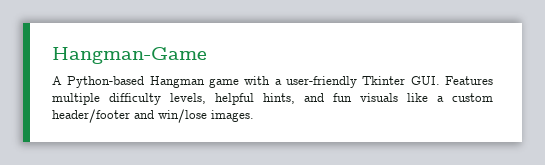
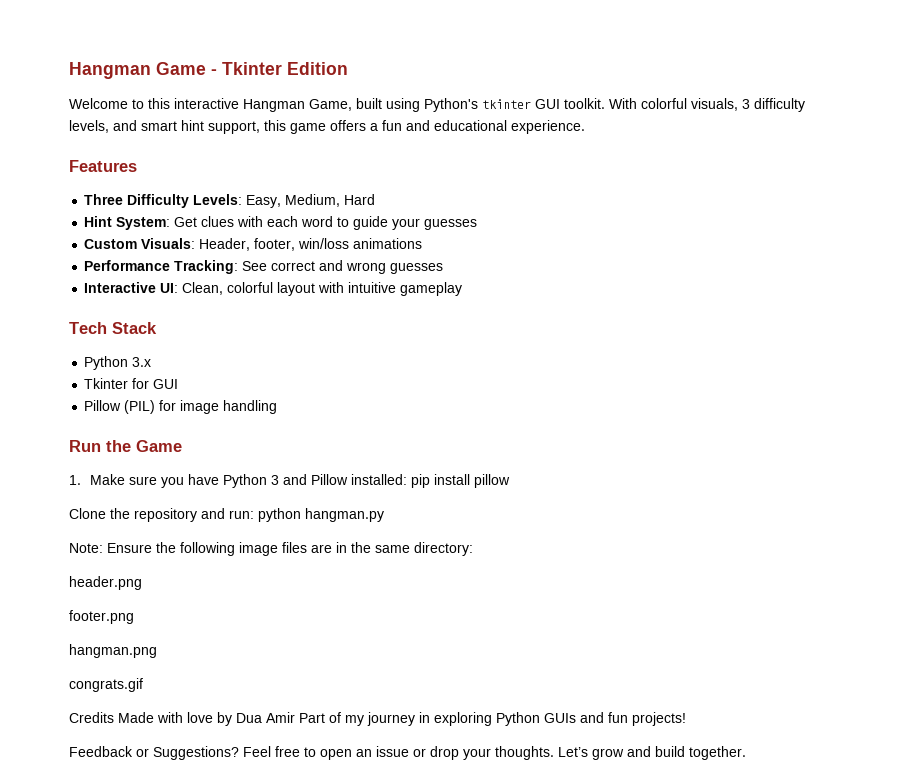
[52,47,207,64] [52,76,493,88] [52,93,493,105] [52,109,254,123] Hangman-Game // A Python-based Hangman game with a user-friendly Tkinter GUI. Features multiple difficulty levels, helpful hints, and fun visuals like a custom header/footer and win/lose images. -> [69,62,348,79] [69,98,805,112] [69,120,585,134] [69,160,137,172] [84,194,376,208] [84,216,478,230] [84,238,423,251] [84,260,444,274] [84,282,463,296] [69,322,157,334] [84,356,152,370] [84,378,179,389] [84,400,278,414] [69,440,182,452] [69,474,511,488] [69,508,384,522] [69,542,473,556] [69,576,142,590] [69,610,134,624] [69,644,157,658] [69,678,143,692] [69,712,686,726] [69,746,746,760] Hangman Game - Tkinter Edition // Welcome to this interactive Hangman Game, built using Python's tkinter GUI toolkit. With colorful visuals, 3 difficulty levels, and smart hint support, this game offers a fun and educational experience. // Features // Three Difficulty Levels: Easy, Medium, Hard // Hint System: Get clues with each word to guide your guesses // Custom Visuals: Header, footer, win/loss animations // Performance Tracking: See correct and wrong guesses // Interactive UI: Clean, colorful layout with intuitive gameplay // Tech Stack // Python 3.x // Tkinter for GUI // Pillow (PIL) for image handling // Run the Game // 1. Make sure you have Python 3 and Pillow installed: pip install pillow // Clone the repository and run: python hangman.py // Note: Ensure the following image files are in the same directory: // header.png // footer.png // hangman.png // congrats.gif // Credits Made with love by Dua Amir Part of my journey in exploring Python GUIs and fun projects! // Feedback or Suggestions? Feel free to open an issue or drop your thoughts. Let’s grow and build together.

